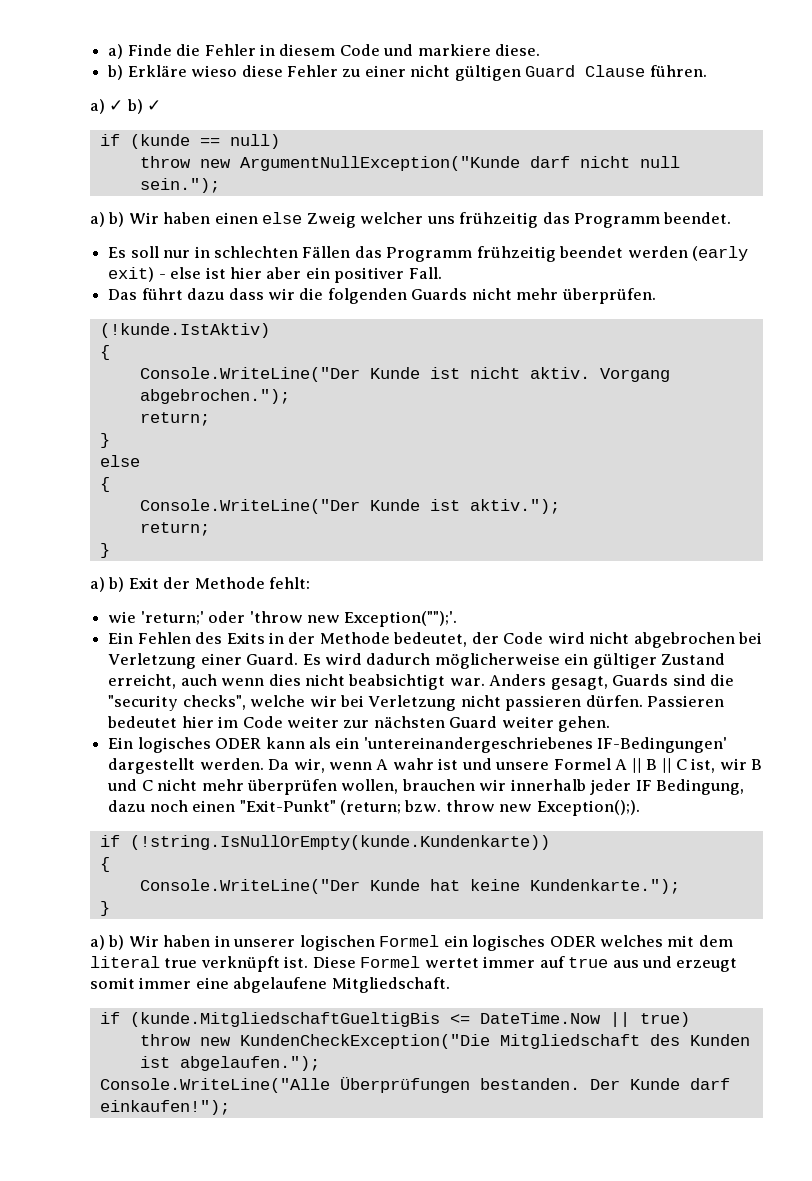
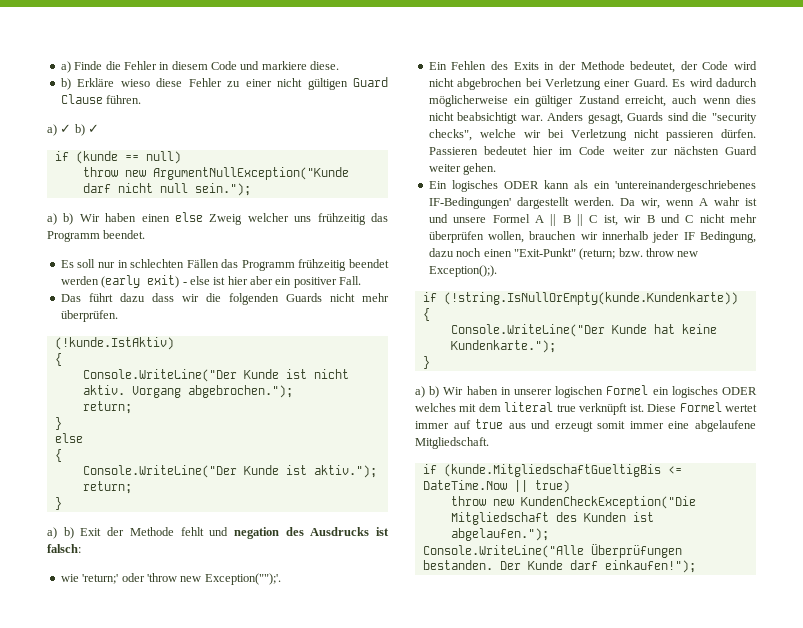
[269,577,311,589] fehlt: -> [180,527,389,539] [47,544,81,553] fehlt und negation des Ausdrucks ist falsch:

